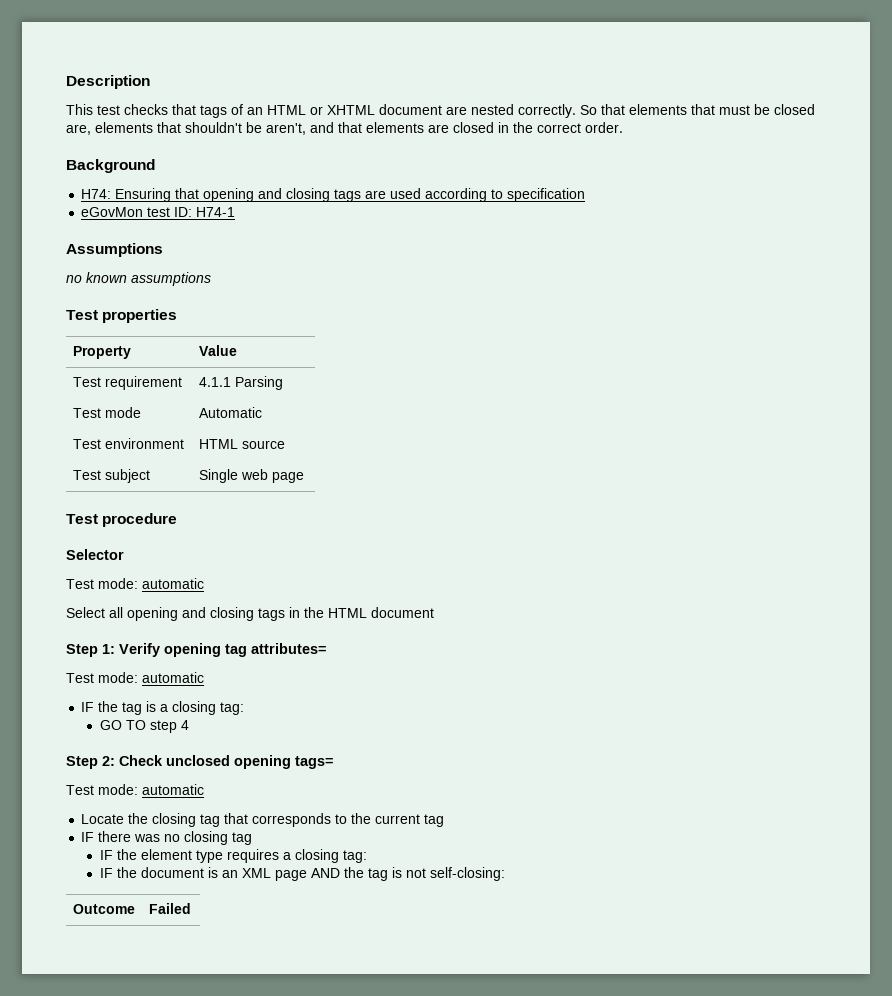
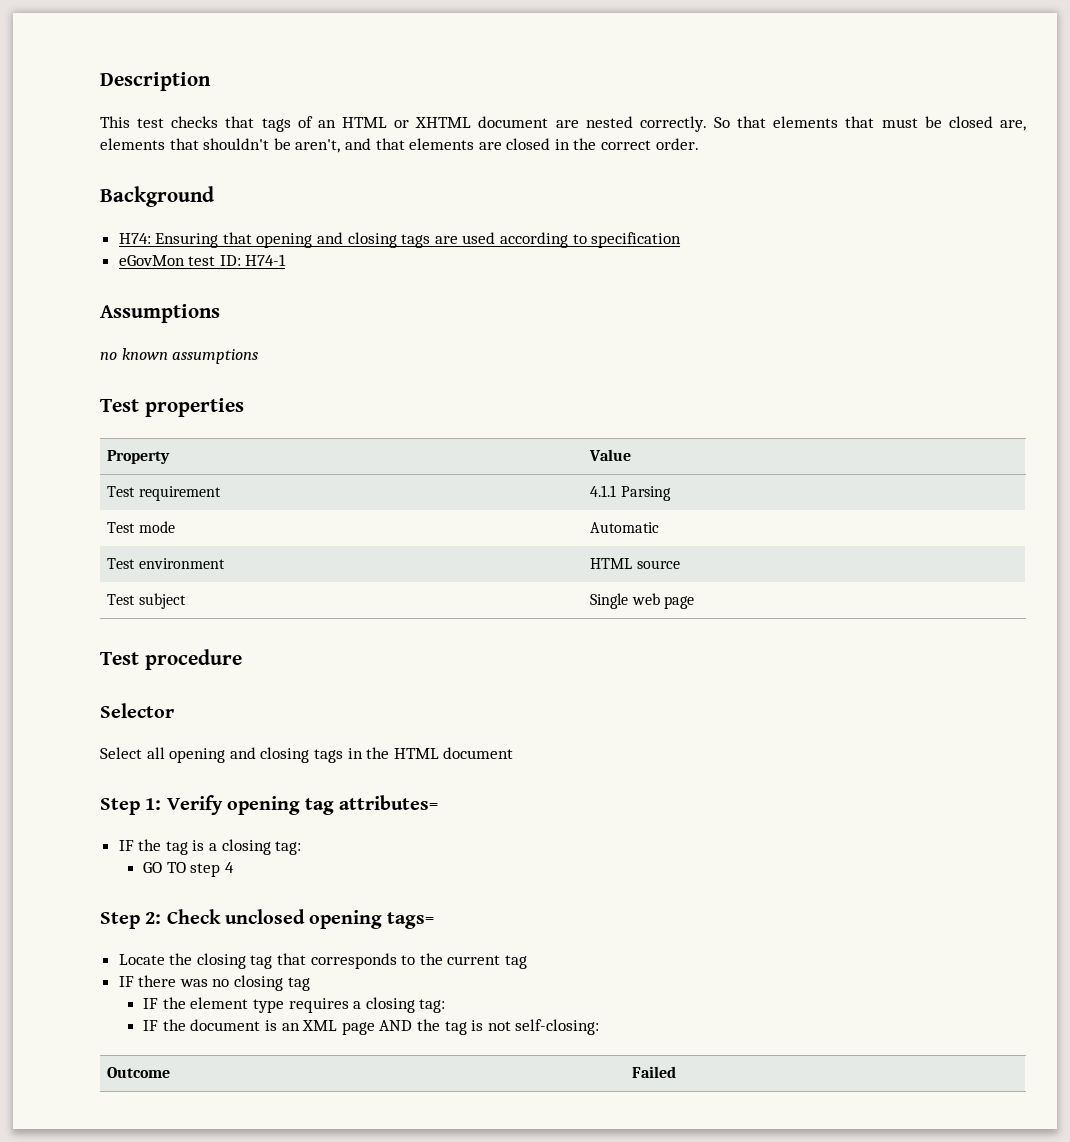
[66,578,204,589] // Test mode: automatic -> (174, 710) none
[66,672,204,683] // Test mode: automatic -> (439, 802) none
[66,784,204,795] // Test mode: automatic -> (435, 920) none

